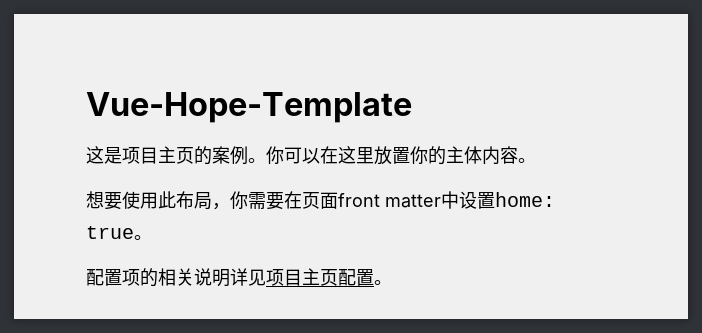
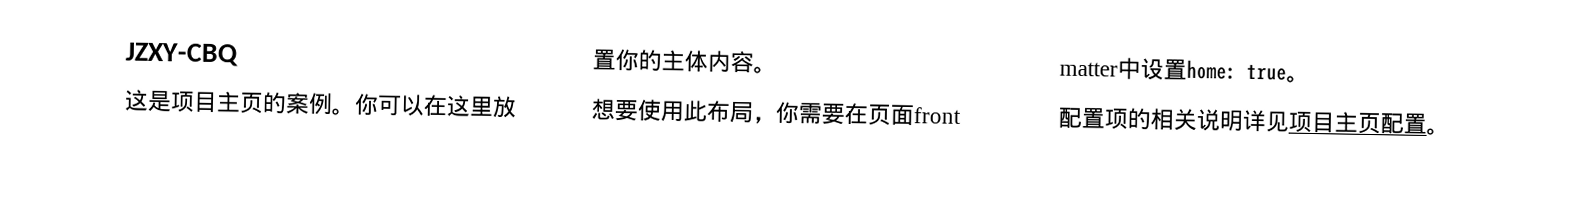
[86,92,412,123] Vue-Hope-Template -> [125,42,238,67] JZXY-CBQ

